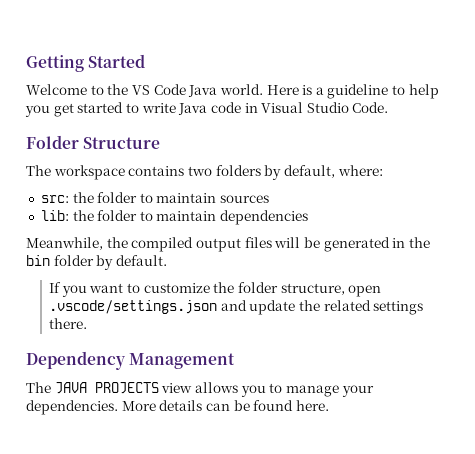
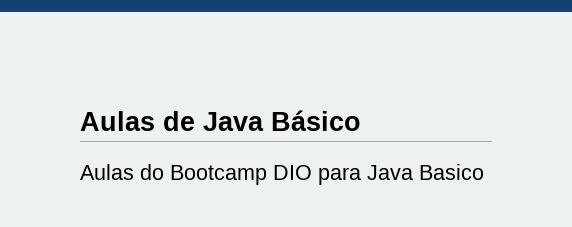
[26,54,146,72] [26,84,439,99] [25,102,389,117] [26,135,161,149] [26,165,383,180] [40,192,270,203] [40,210,309,225] [26,237,430,252] [26,255,167,270] [49,282,382,297] [49,300,424,315] [49,318,88,329] [26,351,236,370] [26,382,374,397] [26,400,329,415] Getting Started // Welcome to the VS Code Java world. Here is a guideline to help you get started to write Java code in Visual Studio Code. // Folder Structure // The workspace contains two folders by default, where: // src: the folder to maintain sources // lib: the folder to maintain dependencies // Meanwhile, the compiled output files will be generated in the bin folder by default. // If you want to customize the folder structure, open .vscode/settings.json and update the related settings there. // Dependency Management // The JAVA PROJECTS view allows you to manage your dependencies. More details can be found here. -> [80,110,361,131] [80,164,484,185] Aulas de Java Básico // Aulas do Bootcamp DIO para Java Basico

